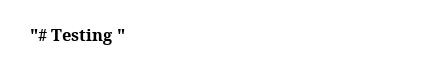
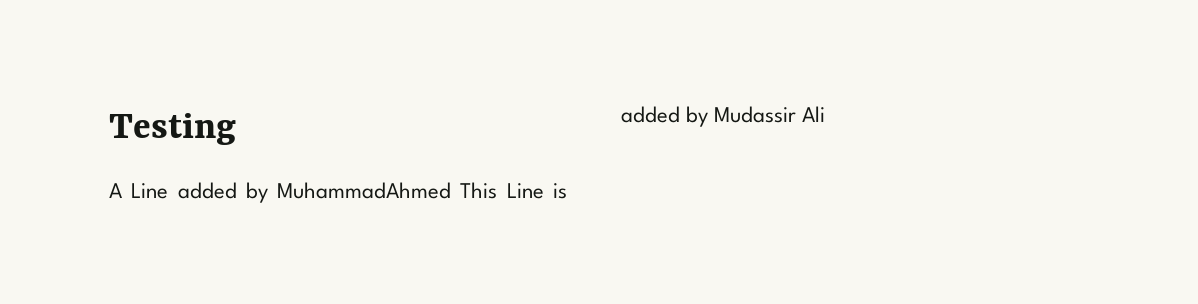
[30,29,47,41] "# -> (109, 129) none
[116,29,125,41] " -> [109,182,567,203] [621,106,826,127] // A Line added by MuhammadAhmed This Line is added by Mudassir Ali

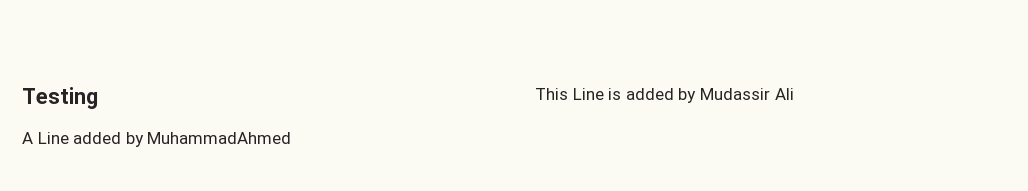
(452, 190) none -> (292, 138) //

